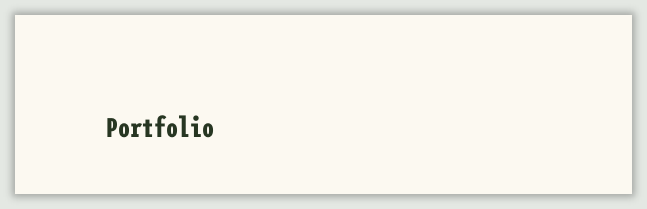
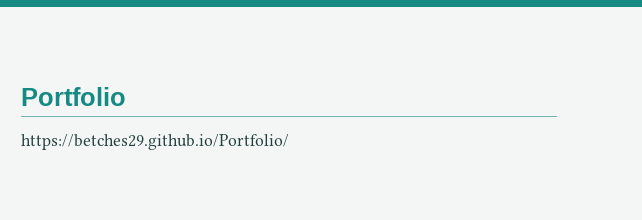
(214, 126) none -> [21,134,289,150] // https://betches29.github.io/Portfolio/

